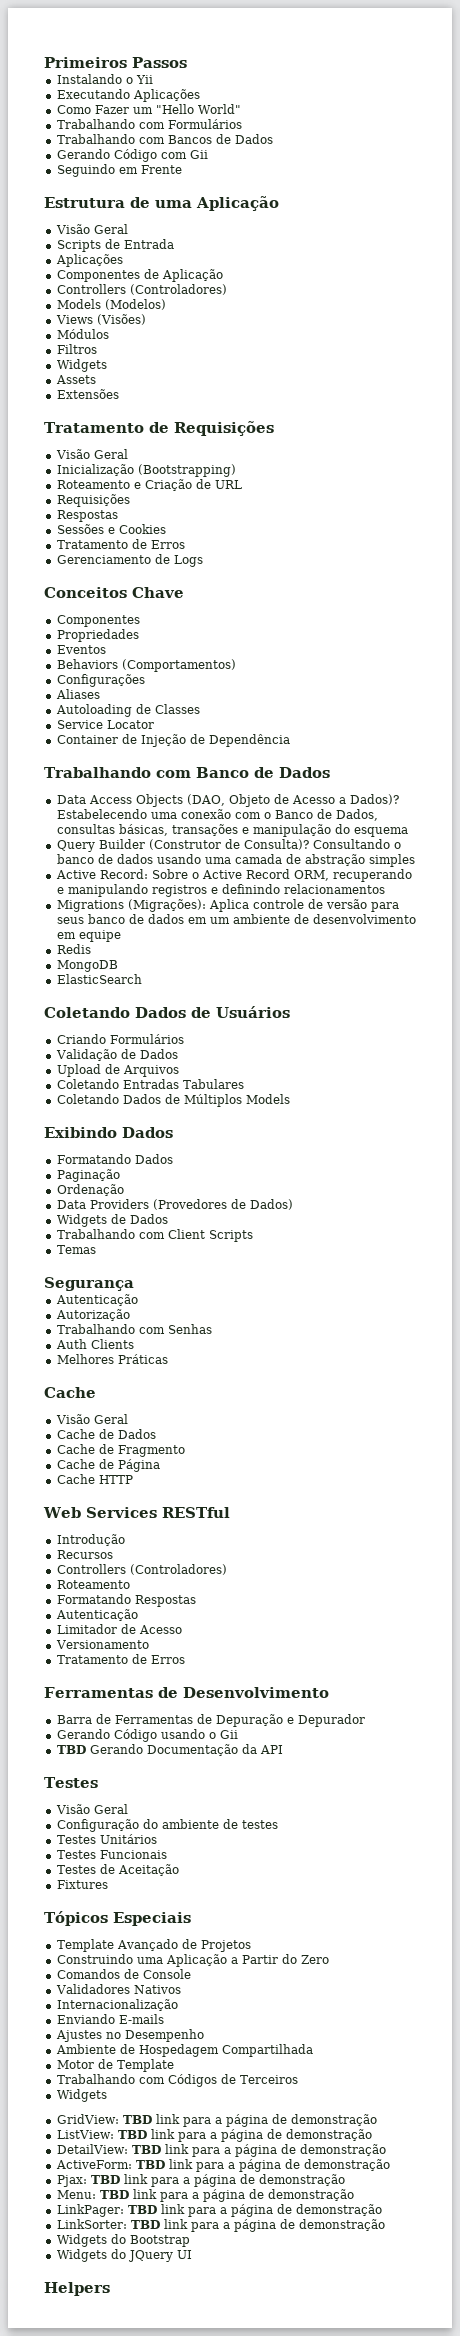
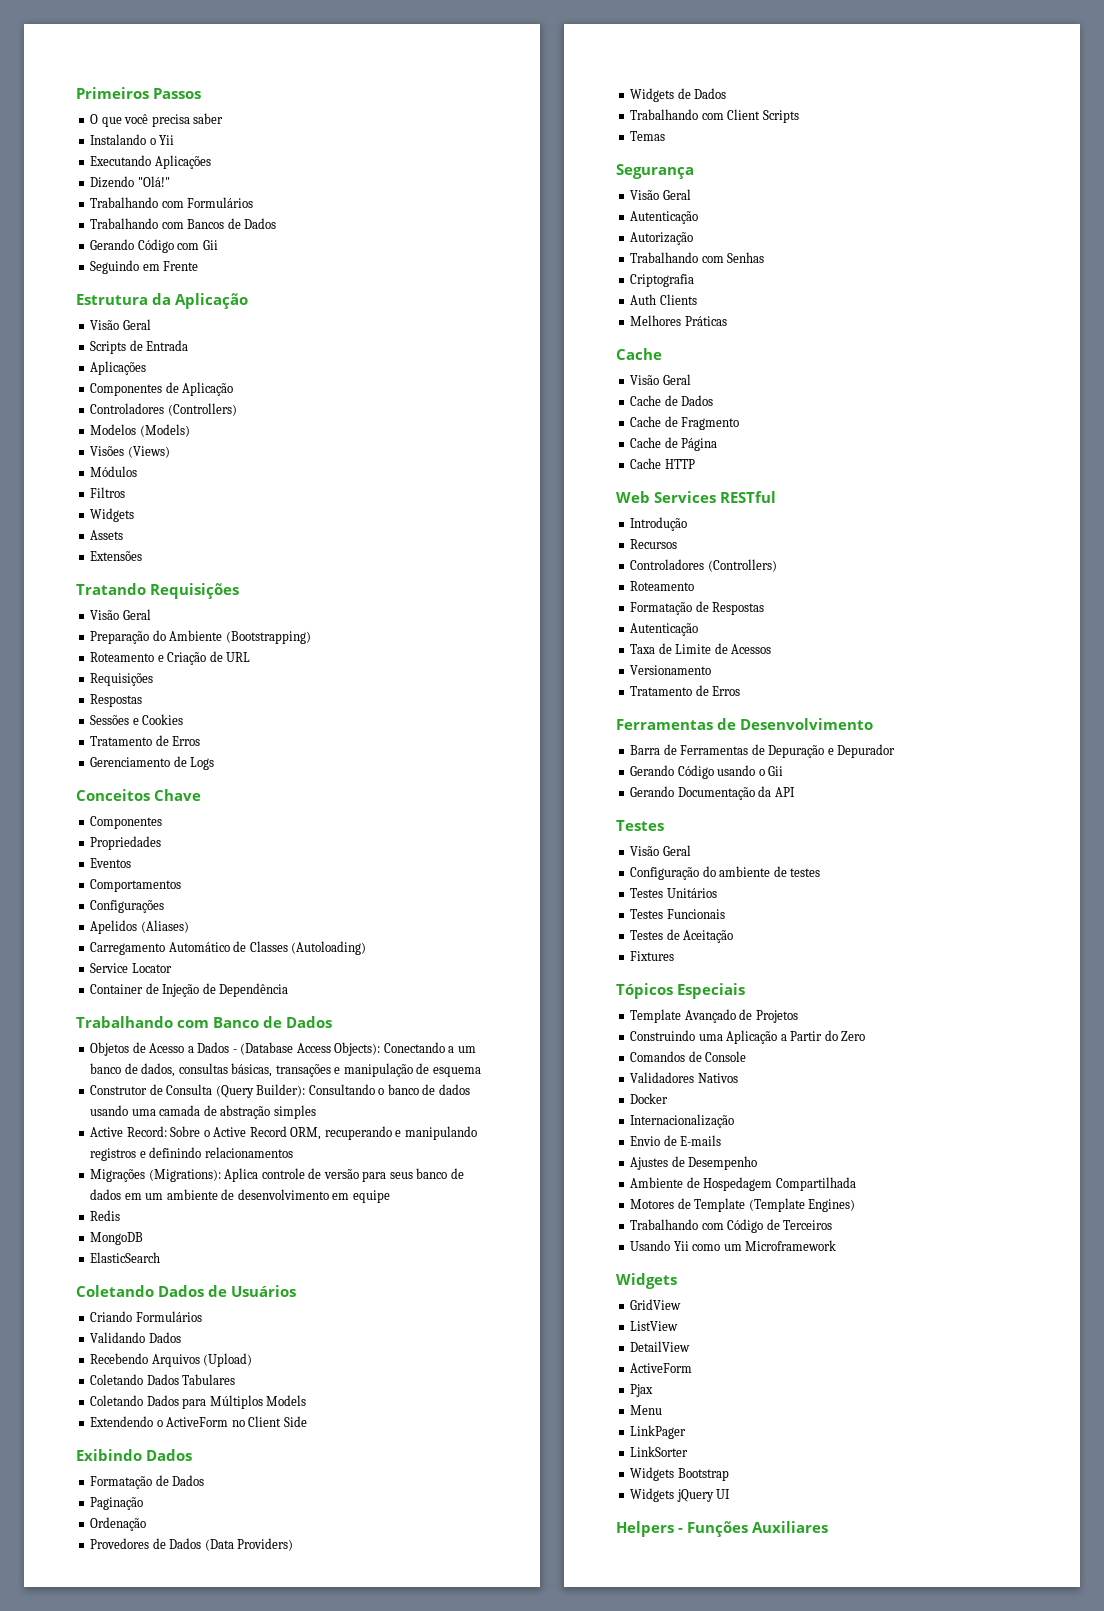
(187, 62) none -> [90,113,224,127] // O que você precisa saber
[56,104,241,114] Como Fazer um "Hello World" -> [90,176,170,188] Dizendo "Olá!"
[130,197,192,208] de uma -> [152,293,171,305] da
[56,284,227,295] [56,299,166,310] [55,314,146,325] Controllers (Controladores) // Models (Modelos) // Views (Visões) -> [90,403,237,416] [90,424,190,437] [90,446,170,458] Controladores (Controllers) // Modelos (Models) // Visões (Views)
[44,422,169,433] Tratamento de -> [76,583,146,595] Tratando
[56,464,134,476] Inicialização -> [90,630,223,644] Preparação do Ambiente
[56,659,236,672] Behaviors (Comportamentos) -> [90,879,182,892] Comportamentos
[55,689,100,699] [55,704,132,717] Aliases // Autoloading -> [90,920,189,934] [90,942,230,955] Apelidos (Aliases) // Carregamento Automático
(200, 709) none -> [291,941,367,955] (Autoloading)
[56,794,399,807] [56,809,378,821] Data Access Objects (DAO, Objeto de Acesso a Dados)? Estabelecendo uma conexão com o Banco de Dados, -> [90,1042,476,1056] [90,1063,176,1077] Objetos de Acesso a Dados - (Database Access Objects): Conectando a um banco de dados,
[334,824,350,834] do -> [416,1063,430,1074] de
[56,839,309,852] Query Builder (Construtor de Consulta)? -> [90,1084,306,1098] Construtor de Consulta (Query Builder):
[56,899,206,912] Migrations (Migrações): -> [90,1169,221,1182] Migrações (Migrations):
[55,1049,178,1061] [56,1064,120,1077] Validação de Dados // Upload de -> [90,1332,181,1343] [90,1353,149,1364] Validando Dados // Recebendo
[56,1079,179,1089] // Coletando Entradas -> [203,1353,253,1367] [90,1374,179,1385] (Upload) // Coletando Dados
[164,1094,180,1104] de -> [182,1398,207,1409] para
(290, 1099) none -> [90,1416,307,1427] // Extendendo o ActiveForm no Client Side
[56,1154,131,1164] Formatando -> [90,1475,169,1489] Formatação de
[56,1199,293,1210] Data Providers (Provedores de Dados) -> [90,1538,294,1551] Provedores de Dados (Data Providers)
(134, 1284) none -> [630,189,691,200] // Visão Geral
(212, 1329) none -> [630,274,695,287] // Criptografia
[56,1564,227,1575] Controllers (Controladores) -> [630,559,777,572] Controladores (Controllers)
[56,1594,131,1604] Formatando -> [630,601,709,615] Formatação de
[56,1624,182,1634] Limitador de Acesso -> [630,643,772,654] Taxa de Limite de Acessos
[56,1745,86,1754] TBD -> (784, 771) none
(181, 1989) none -> [630,1093,669,1104] // Docker
[56,2014,115,2024] Enviando -> [630,1135,677,1146] Envio de
[105,2032,121,2039] no -> [671,1156,685,1167] de
[56,2060,94,2069] Motor -> [630,1199,675,1209] Motores
[56,2074,217,2087] // Trabalhando com Códigos -> [748,1198,856,1212] [630,1219,764,1233] (Template Engines) // Trabalhando com Código
[56,2089,107,2102] [56,2114,377,2127] [56,2129,372,2142] [56,2144,386,2157] [55,2159,390,2172] [56,2174,345,2187] [56,2189,354,2202] [56,2204,382,2217] [56,2219,385,2232] [56,2234,126,2247] Widgets // GridView: TBD link para a página de demonstração // ListView: TBD link para a página de demonstração // DetailView: TBD link para a página de demonstração // ActiveForm: TBD link para a página de demonstração // Pjax: TBD link para a página de demonstração // Menu: TBD link para a página de demonstração // LinkPager: TBD link para a página de demonstração // LinkSorter: TBD link para a página de demonstração // Widgets do -> [630,1240,837,1251] [616,1273,677,1289] [630,1299,682,1310] [630,1321,679,1331] [630,1341,691,1352] [630,1363,693,1373] [630,1384,654,1397] [630,1405,663,1415] [630,1425,687,1439] [630,1446,689,1457] [630,1467,675,1481] Usando Yii como um Microframework // Widgets // GridView // ListView // DetailView // ActiveForm // Pjax // Menu // LinkPager // LinkSorter // Widgets
[110,2249,173,2262] do JQuery -> [676,1489,714,1502] jQuery
(110, 2289) none -> [678,1521,828,1537] - Funções Auxiliares

